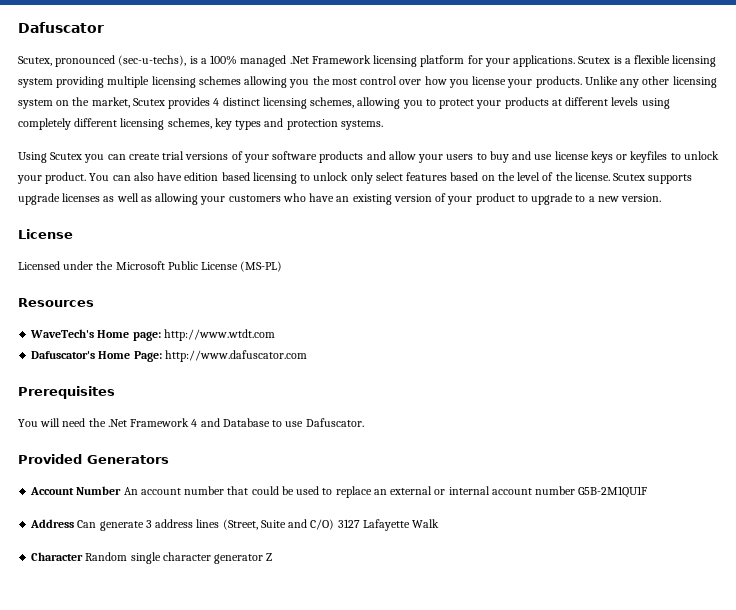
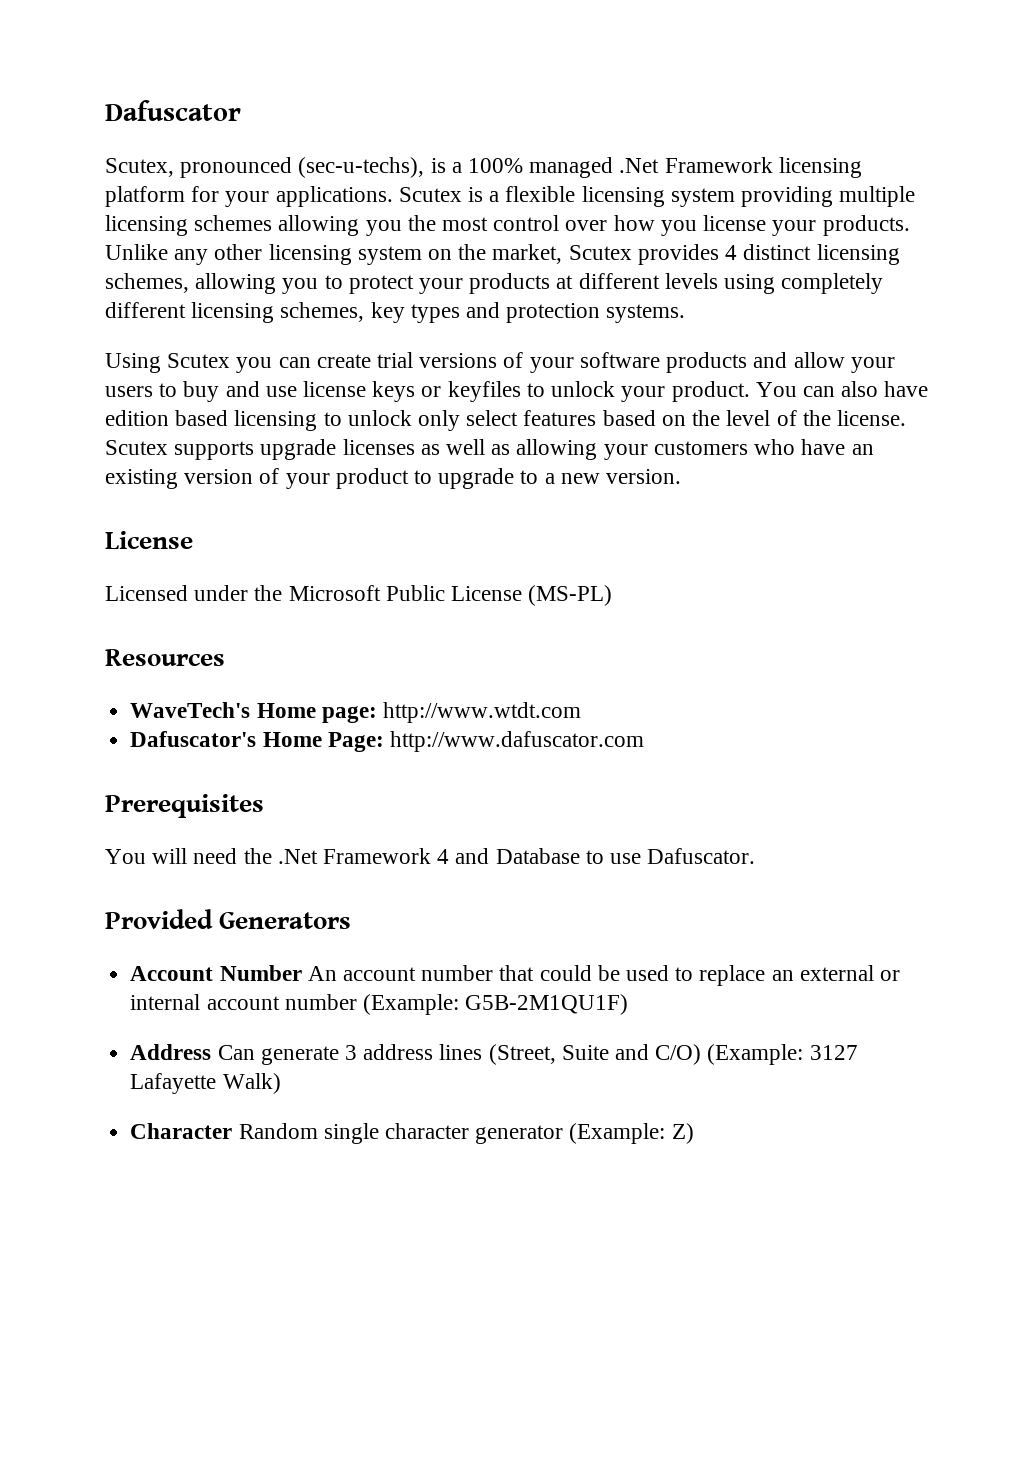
[578,486,648,498] G5B-2M1QU1F -> [362,994,629,1015] (Example: G5B-2M1QU1F)
(335, 524) none -> [707,1044,804,1065] (Example:
[412,519,440,528] Walk -> [222,1073,281,1094] Walk)
[266,553,273,561] Z -> [569,1123,694,1144] (Example: Z)

